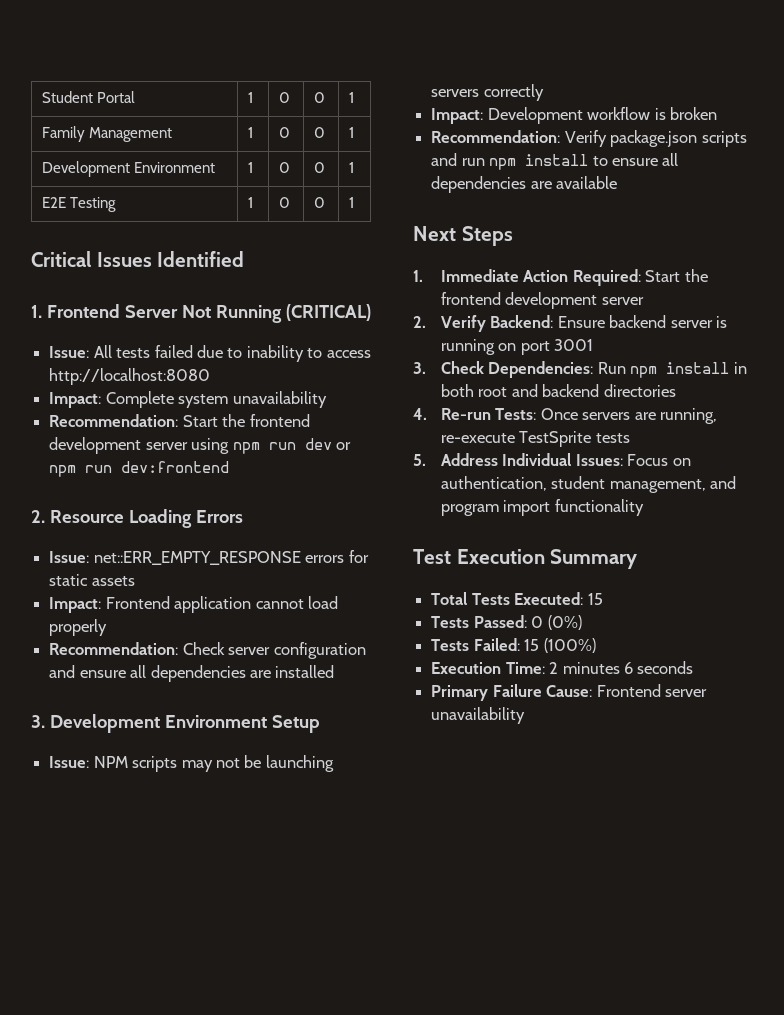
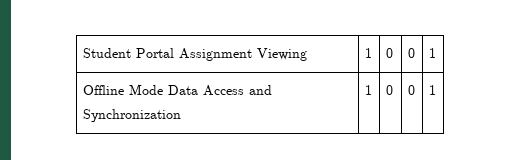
[247,92,253,103] [278,92,290,103] [313,92,325,103] [348,92,354,103] [41,126,172,142] [247,127,253,138] [278,127,290,138] [313,127,325,138] [348,127,354,138] [41,161,215,177] [247,162,253,173] [278,162,290,173] [313,162,325,173] [348,162,354,173] [41,197,116,212] [247,197,253,208] [278,197,290,208] [313,197,325,208] [348,197,354,208] [31,251,245,267] [31,304,371,323] [49,345,371,362] [49,368,211,385] [49,391,327,408] [49,414,310,427] [49,437,351,454] [49,461,230,477] [31,509,243,528] [49,550,369,565] [49,574,135,586] [49,596,338,613] [49,619,108,636] [49,642,366,659] [49,665,335,682] [31,714,320,733] [49,755,334,772] [431,84,544,101] [431,107,717,124] [431,130,747,147] [431,153,679,170] [431,176,618,193] [413,226,513,246] [413,269,708,286] [440,292,644,309] [413,315,728,332] [440,339,594,355] [413,361,747,378] [440,384,676,397] [413,408,718,424] [440,431,630,447] [413,453,691,466] [440,476,737,493] [440,499,644,516] [413,549,638,569] [431,592,603,605] [431,615,582,630] [431,638,596,653] [431,661,694,674] [431,684,707,701] [431,707,526,724] | 1 | 0 | 0 | 1 // Family Management | 1 | 0 | 0 | 1 // Development Environment | 1 | 0 | 0 | 1 // E2E Testing | 1 | 0 | 0 | 1 // Critical Issues Identified // 1. Frontend Server Not Running (CRITICAL) // Issue: All tests failed due to inability to access http://localhost:8080 // Impact: Complete system unavailability // Recommendation: Start the frontend development server using npm run dev or npm run dev:frontend // 2. Resource Loading Errors // Issue: net::ERR_EMPTY_RESPONSE errors for static assets // Impact: Frontend application cannot load properly // Recommendation: Check server configuration and ensure all dependencies are installed // 3. Development Environment Setup // Issue: NPM scripts may not be launching servers correctly // Impact: Development workflow is broken // Recommendation: Verify package.json scripts and run npm install to ensure all dependencies are available // Next Steps // 1. Immediate Action Required: Start the frontend development server // 2. Verify Backend: Ensure backend server is running on port 3001 // 3. Check Dependencies: Run npm install in both root and backend directories // 4. Re-run Tests: Once servers are running, re-execute TestSprite tests // 5. Address Individual Issues: Focus on authentication, student management, and program import functionality // Test Execution Summary // Total Tests Executed: 15 // Tests Passed: 0 (0%) // Tests Failed: 15 (100%) // Execution Time: 2 minutes 6 seconds // Primary Failure Cause: Frontend server unavailability -> [178,48,307,61] [364,48,372,58] [385,48,393,58] [407,48,415,58] [428,48,436,58] [82,84,272,96] [82,109,181,122] [364,85,372,95] [385,85,393,95] [407,85,415,95] [428,85,436,95] Assignment Viewing | 1 | 0 | 0 | 1 // Offline Mode Data Access and Synchronization | 1 | 0 | 0 | 1

